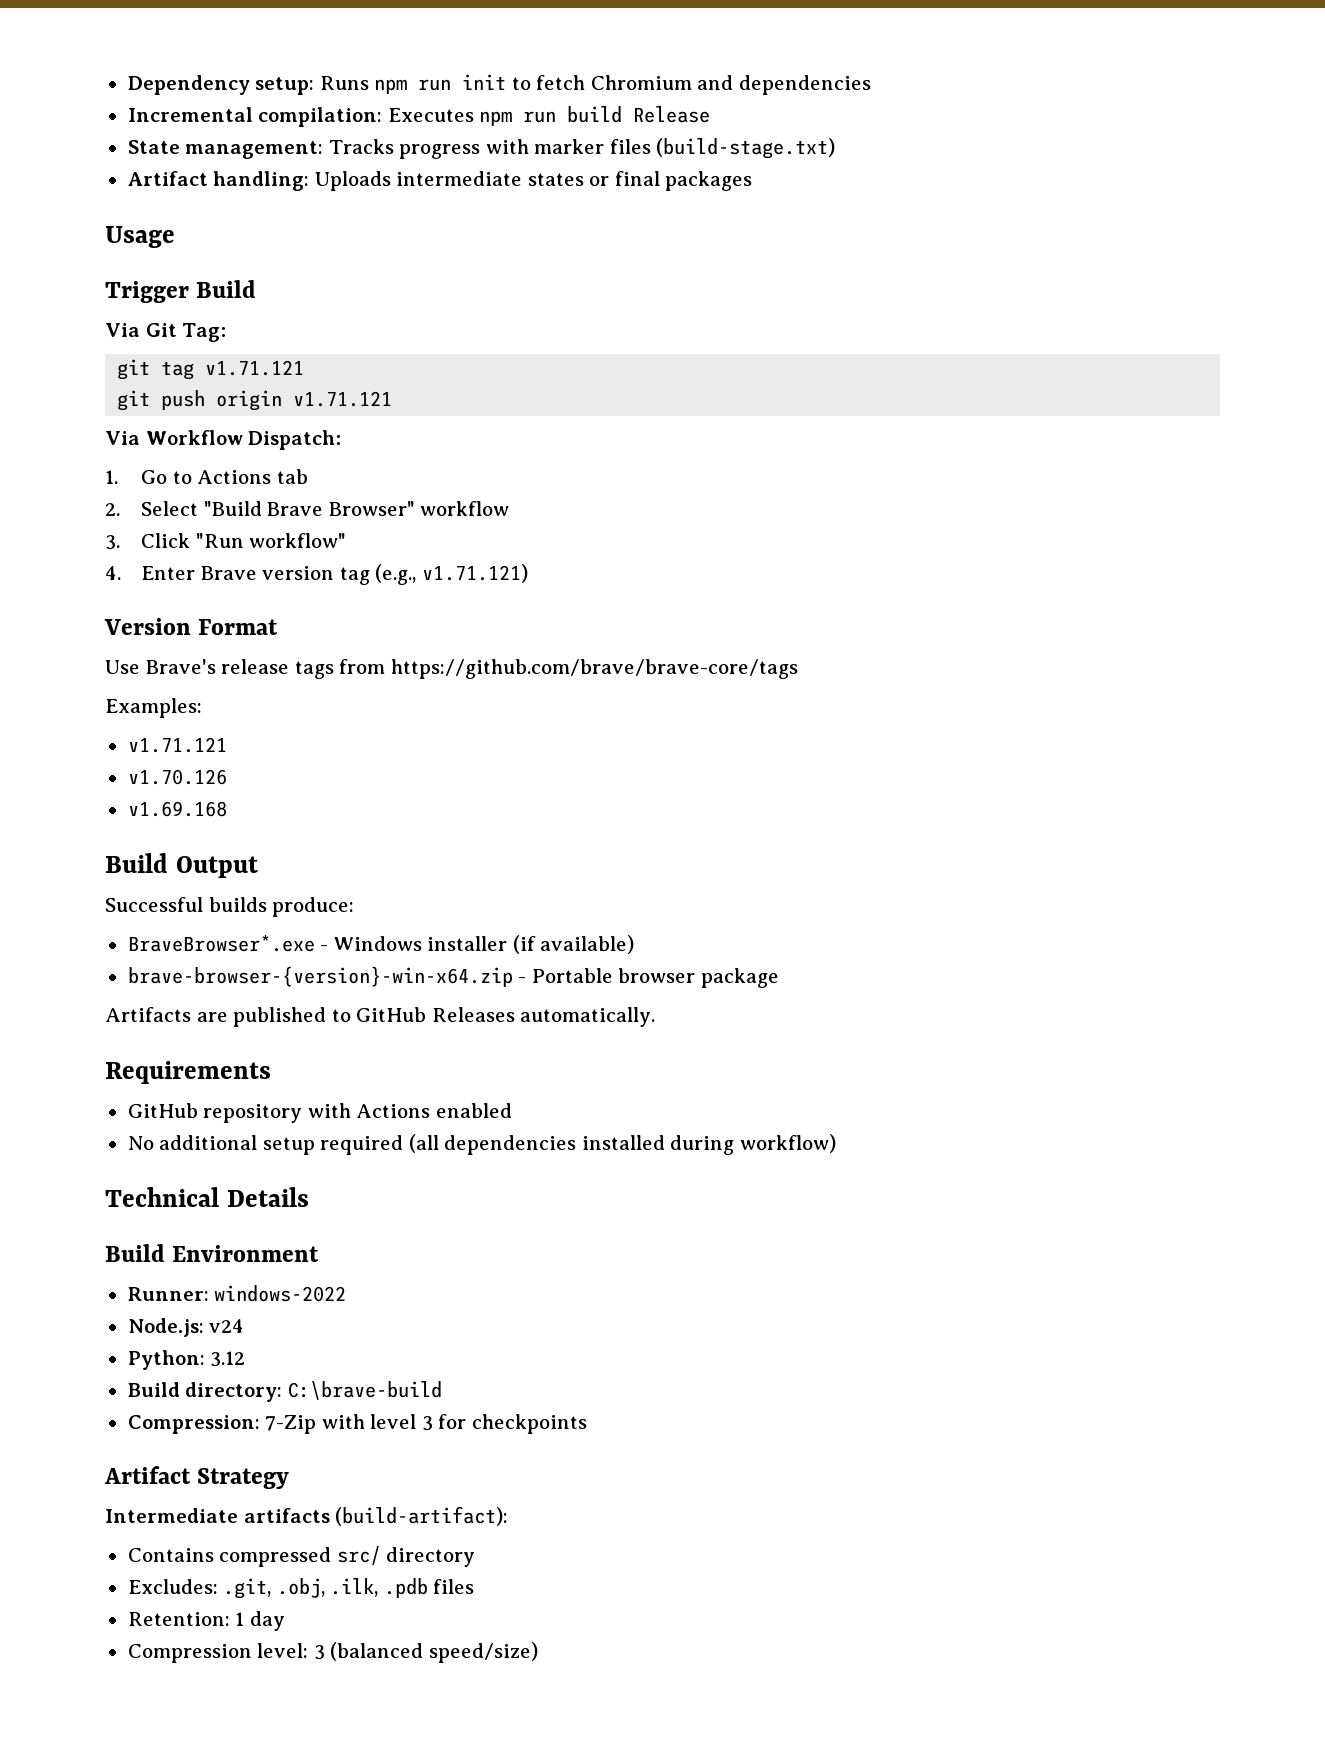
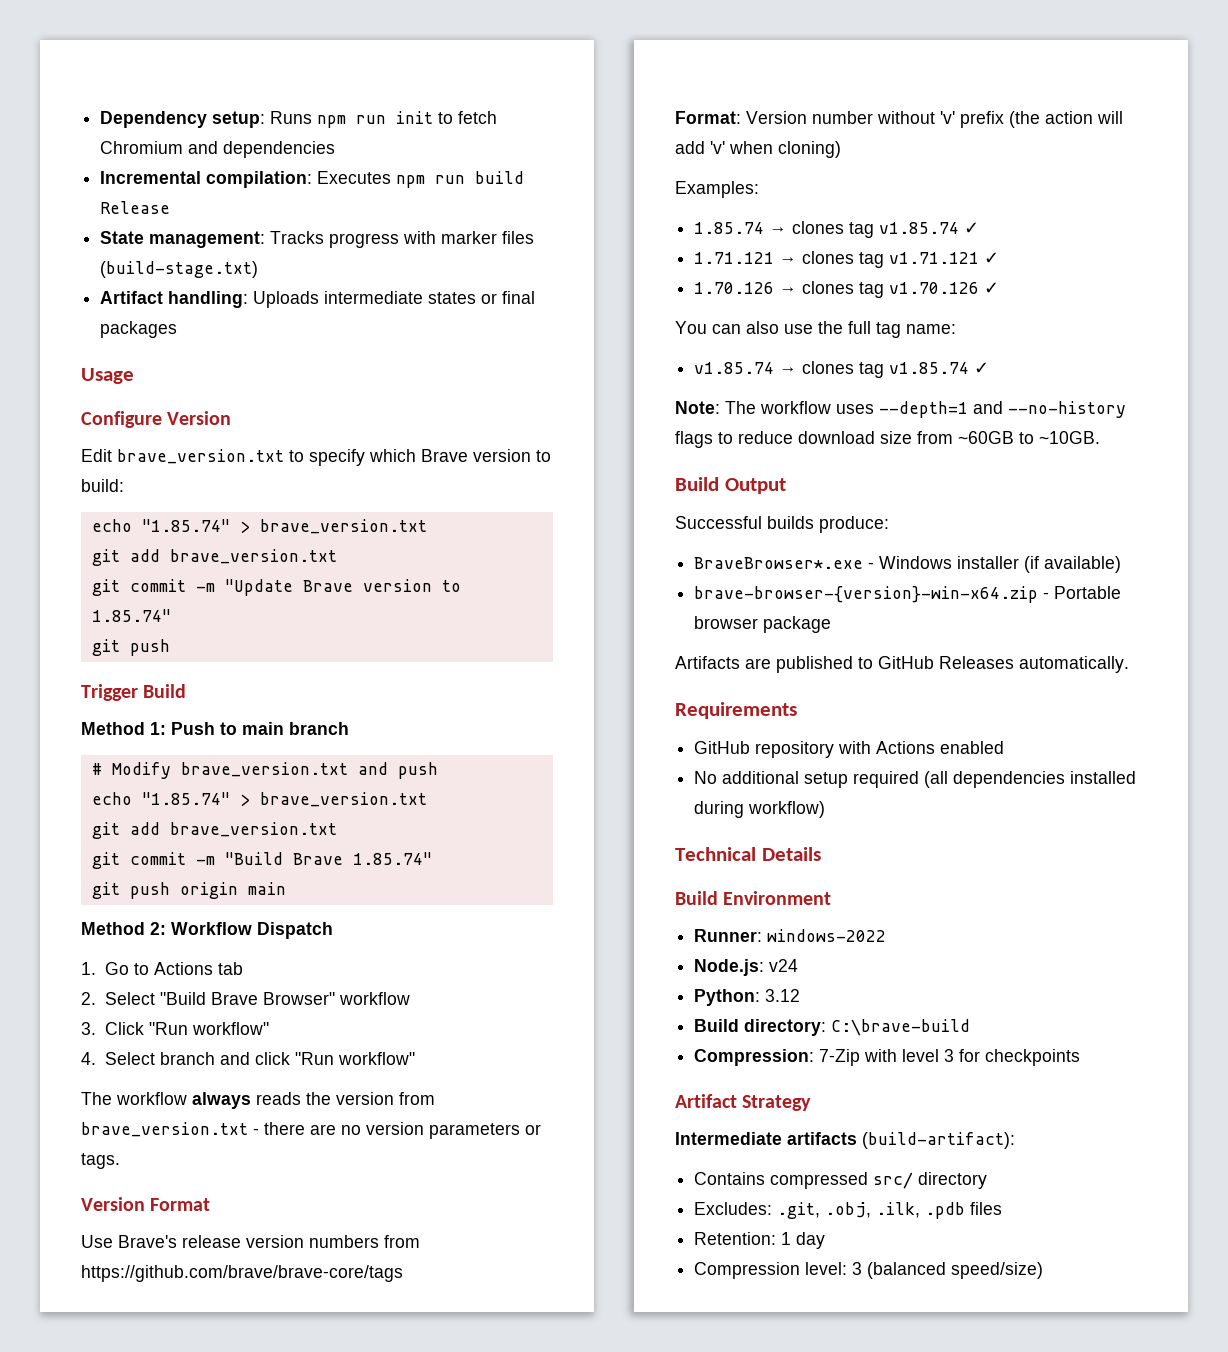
[105,280,257,303] [105,323,227,342] [117,359,305,380] [117,390,393,411] [105,430,342,450] Trigger Build // Via Git Tag: // git tag v1.71.121 // git push origin v1.71.121 // Via Workflow Dispatch: -> [81,411,232,428] [81,449,551,466] [81,479,124,492] [91,519,427,534] [91,549,337,566] [91,579,461,596] [91,609,171,622] [91,639,170,656] [81,684,187,701] [81,722,349,735] [91,762,438,779] [91,792,427,807] [91,822,337,839] [91,852,432,869] [91,882,286,899] [81,922,333,939] Configure Version // Edit brave_version.txt to specify which Brave version to build: // echo "1.85.74" > brave_version.txt // git add brave_version.txt // git commit -m "Update Brave version to 1.85.74" // git push // Trigger Build // Method 1: Push to main branch // # Modify brave_version.txt and push // echo "1.85.74" > brave_version.txt // git add brave_version.txt // git commit -m "Build Brave 1.85.74" // git push origin main // Method 2: Workflow Dispatch
[141,564,528,585] Enter Brave version tag (e.g., v1.71.121) -> [104,1052,415,1065] [81,1092,435,1109] [81,1122,541,1139] [81,1153,120,1169] Select branch and click "Run workflow" // The workflow always reads the version from brave_version.txt - there are no version parameters or tags.
[294,661,334,679] tags -> [246,1235,379,1248] version numbers
[105,698,202,718] [127,737,227,753] [127,769,227,785] [127,801,227,817] Examples: // v1.71.121 // v1.70.126 // v1.69.168 -> [675,111,1123,128] [675,141,841,158] [675,181,759,198] [694,221,980,238] [694,251,1000,268] [694,281,1000,298] [675,321,956,338] [694,361,990,378] [675,401,1126,418] [675,431,1100,448] Format: Version number without 'v' prefix (the action will add 'v' when cloning) // Examples: // 1.85.74 → clones tag v1.85.74 ✓ // 1.71.121 → clones tag v1.71.121 ✓ // 1.70.126 → clones tag v1.70.126 ✓ // You can also use the full tag name: // v1.85.74 → clones tag v1.85.74 ✓ // Note: The workflow uses --depth=1 and --no-history flags to reduce download size from ~60GB to ~10GB.

